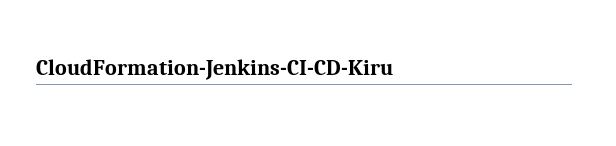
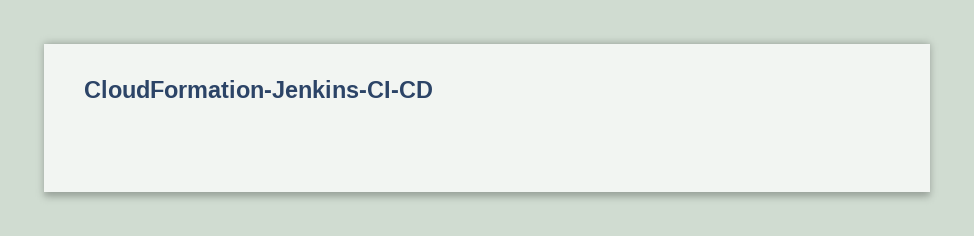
[36,59,393,80] CloudFormation-Jenkins-CI-CD-Kiru -> [84,80,433,98] CloudFormation-Jenkins-CI-CD

